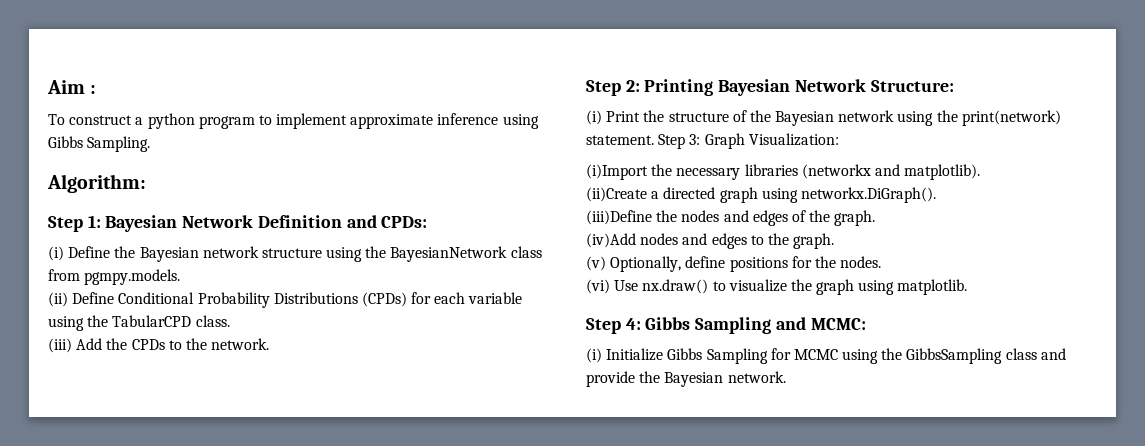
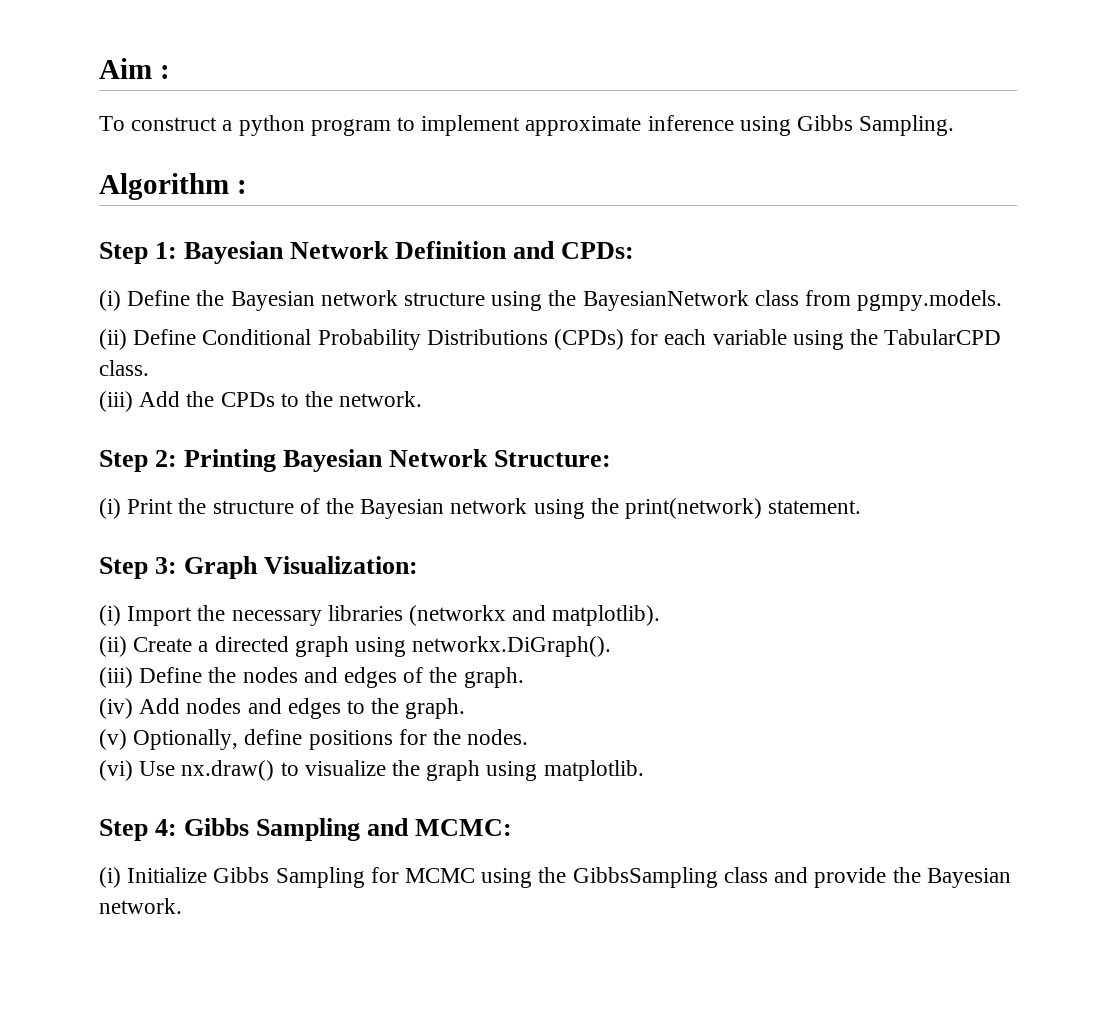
[47,174,146,193] Algorithm: -> [99,173,247,200] Algorithm :
(654, 140) none -> (862, 507) //
[586,164,648,180] (i)Import -> [99,605,193,626] (i) Import
[586,187,647,202] (ii)Create -> [99,636,193,657] (ii) Create
[586,210,652,225] (iii)Define -> [99,667,203,688] (iii) Define
[586,233,636,248] (iv)Add -> [99,698,181,719] (iv) Add

